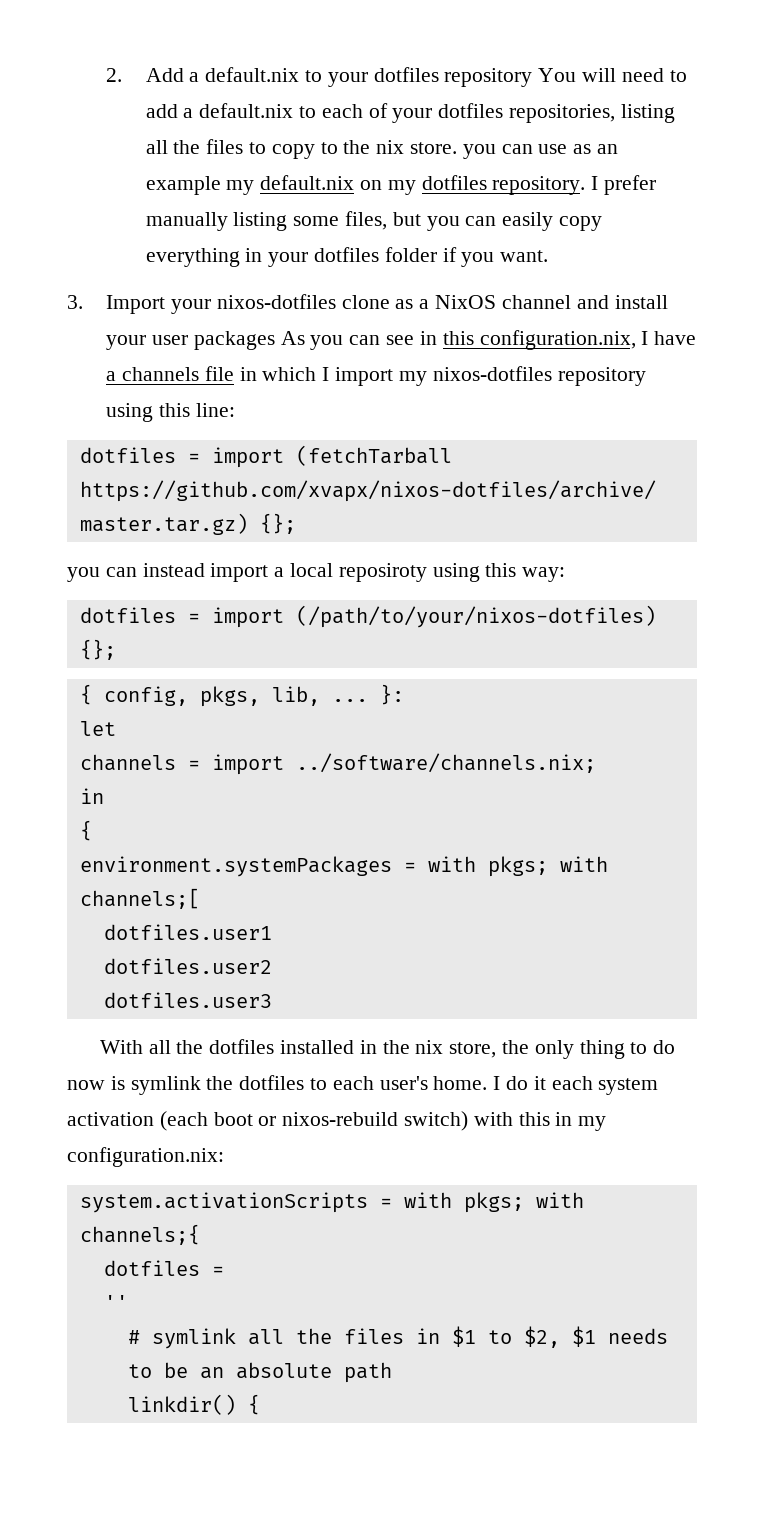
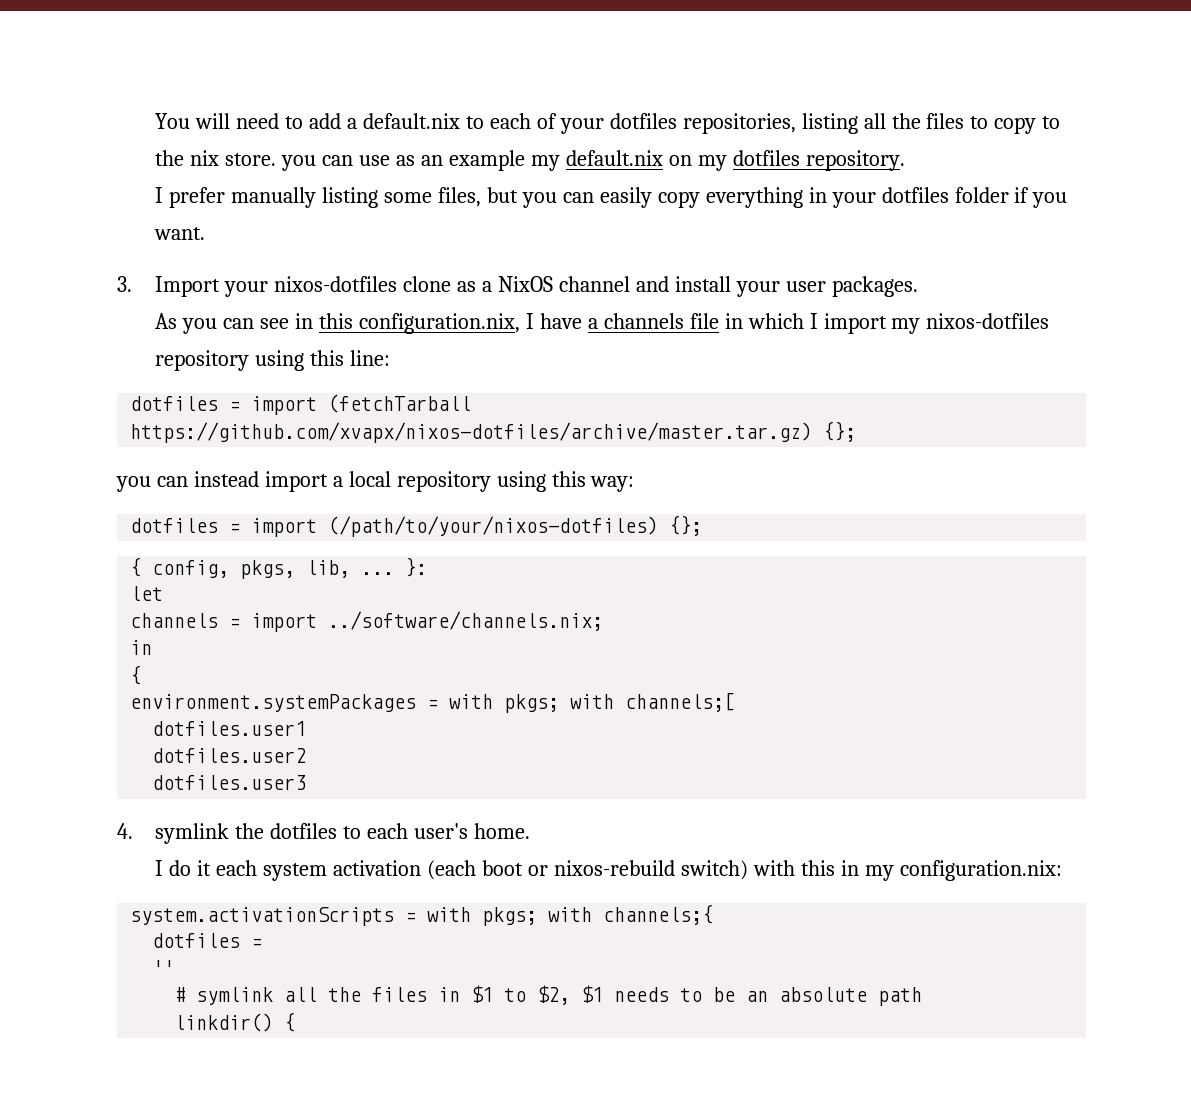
[106,67,533,87] 2. Add a default.nix to your dotfiles repository -> (155, 121) none
(586, 185) none -> (905, 160) //
[193,331,275,350] packages -> [831,276,918,297] packages. //
[338,563,427,582] reposiroty -> [396,471,491,492] repository
[99,1039,676,1059] [67,1076,125,1090] With all the dotfiles installed in the nix store, the only thing to do now is -> [117,823,133,839] 4.
(488, 1083) none -> (531, 831) //

